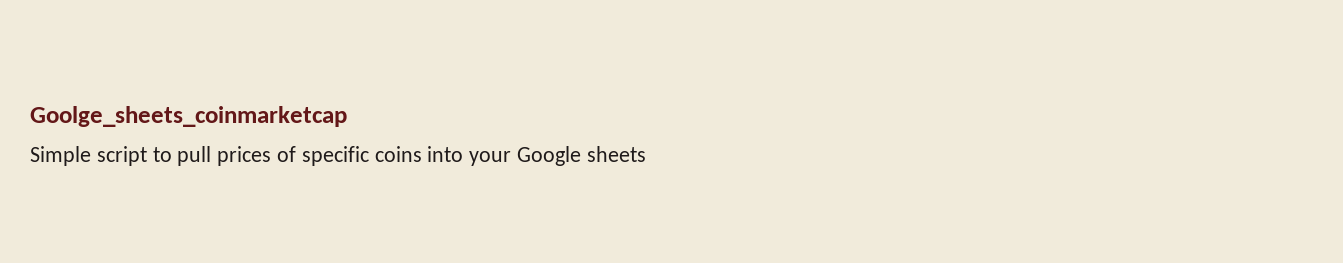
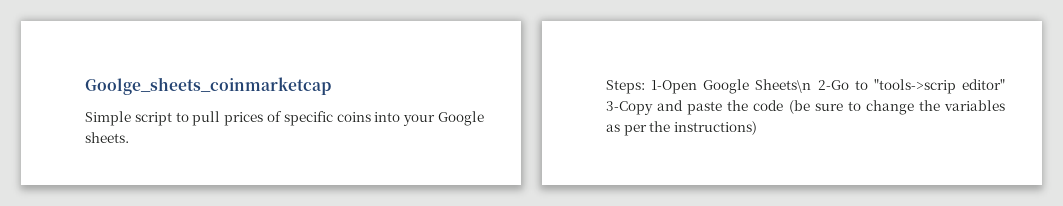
[586,146,646,162] sheets -> [85,132,129,143] [606,79,1005,94] [606,100,1005,115] [606,121,757,136] sheets. // Steps: 1-Open Google Sheets\n 2-Go to "tools->scrip editor" 3-Copy and paste the code (be sure to change the variables as per the instructions)

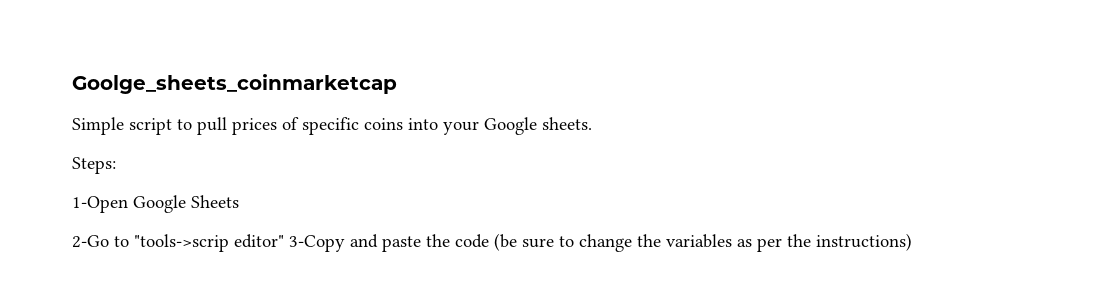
(645, 87) none -> (116, 165) //
[755,79,812,93] Sheets\n -> [191,195,239,208] Sheets //

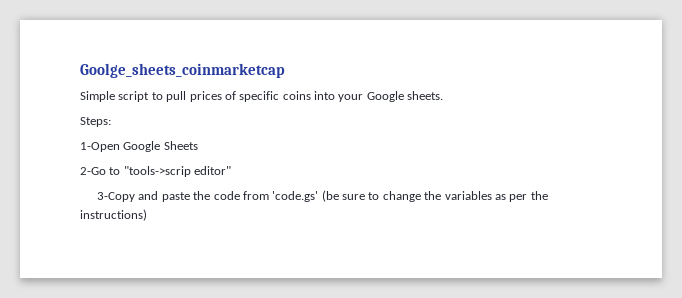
(284, 241) none -> (232, 170) //
(489, 241) none -> [242,191,319,202] from 'code.gs'

